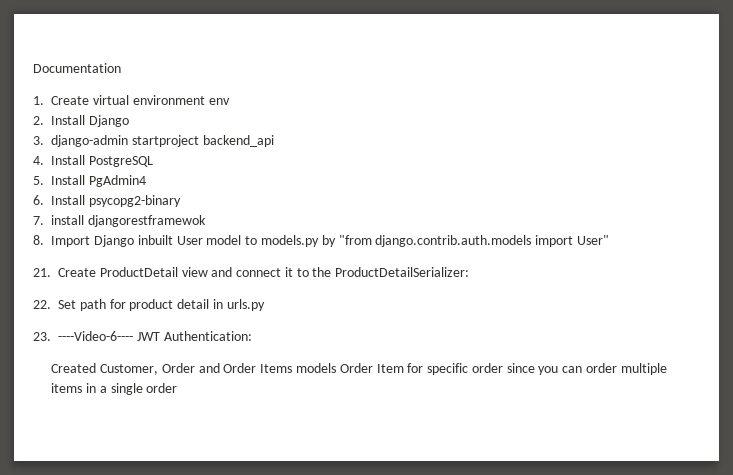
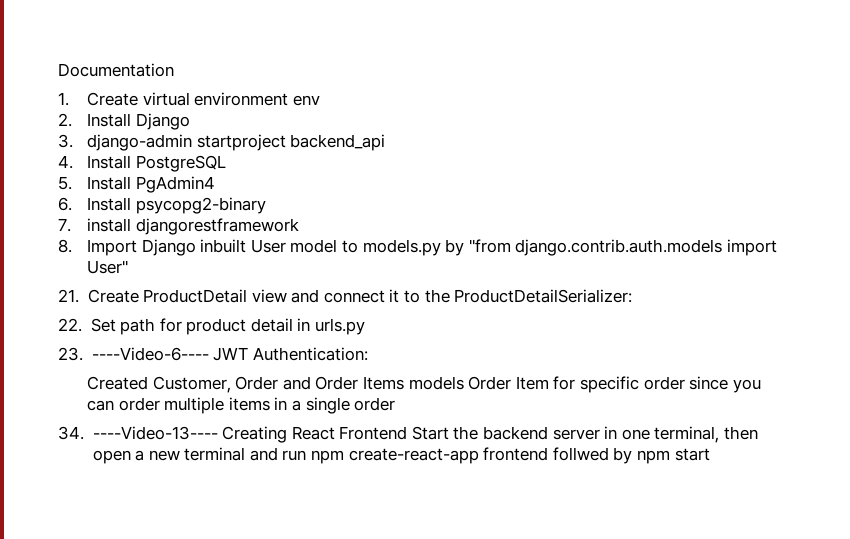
[88,215,207,227] djangorestframewok -> [135,218,299,235] djangorestframework
(178, 388) none -> [58,426,758,443] [92,447,710,464] // 34. ----Video-13---- Creating React Frontend Start the backend server in one terminal, then open a new terminal and run npm create-react-app frontend follwed by npm start

